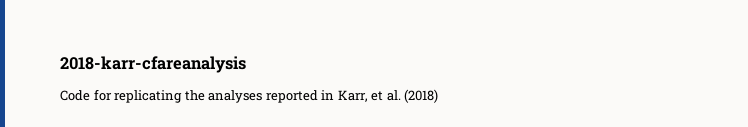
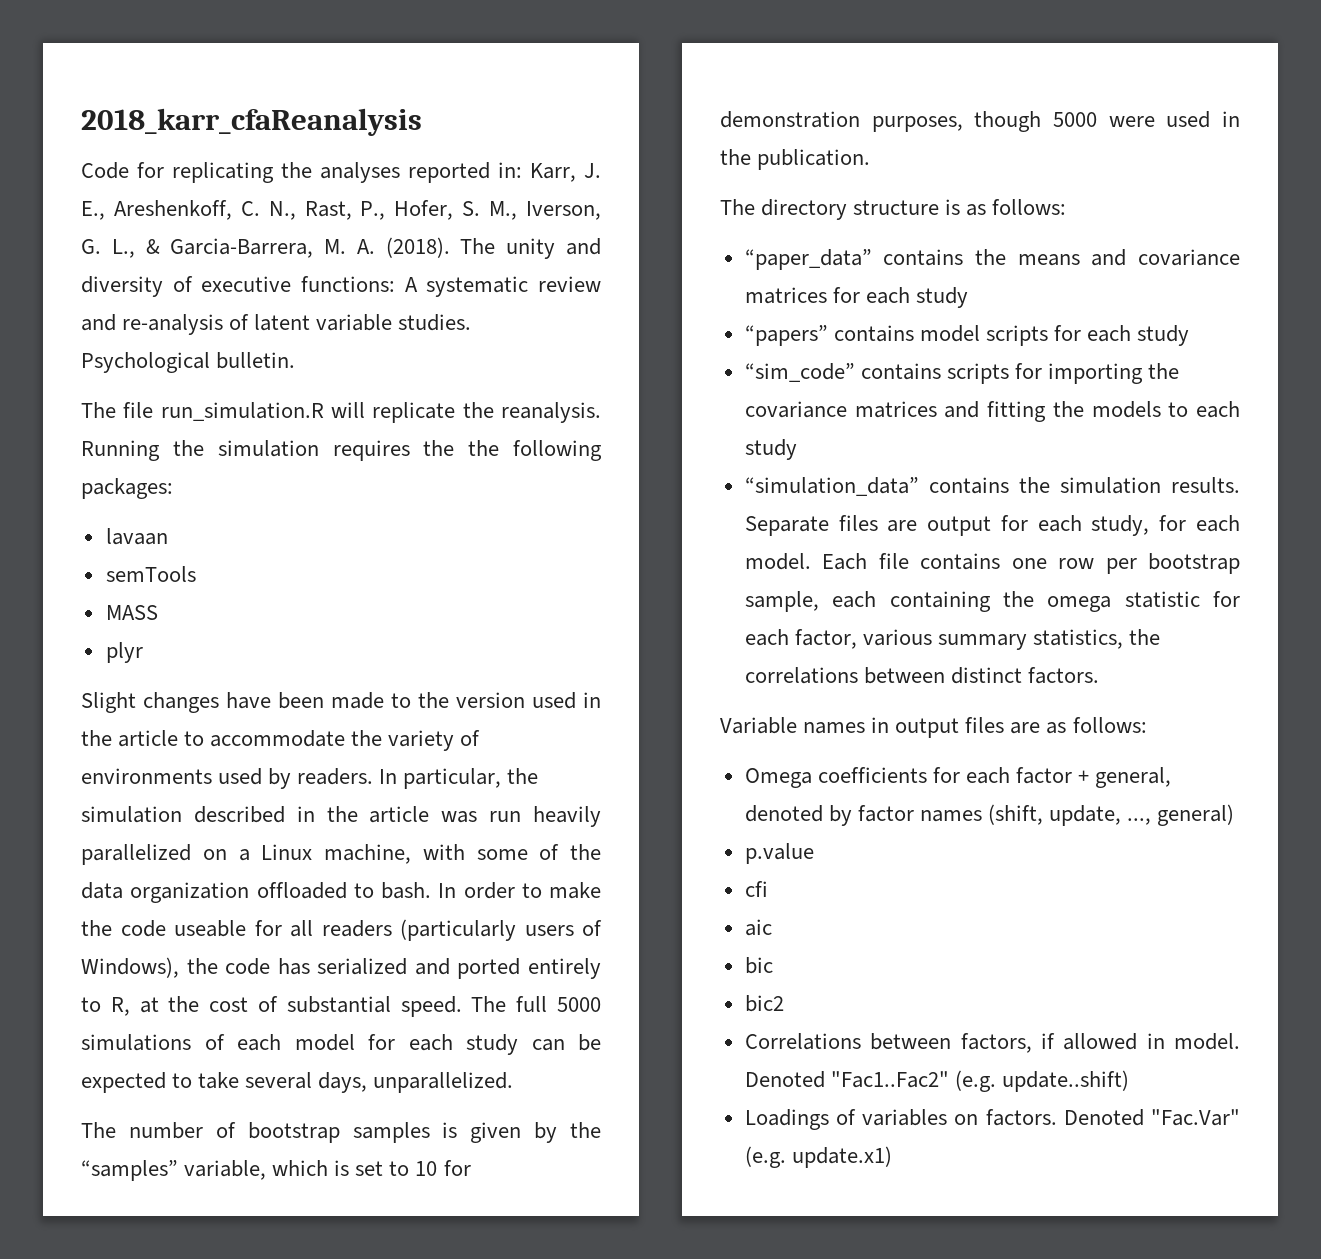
[60,56,246,73] 2018-karr-cfareanalysis -> [81,108,422,136] 2018_karr_cfaReanalysis
[321,89,439,103] in Karr, et al. (2018) -> [498,162,601,182] [81,200,602,220] [81,237,601,259] [81,276,601,297] [81,314,472,335] [81,352,296,373] [81,402,601,423] [81,440,602,461] [81,478,173,499] [105,528,168,545] [105,566,196,582] [105,605,158,620] [105,642,143,663] [81,692,601,713] [81,730,481,751] [81,768,539,789] [81,806,601,827] [81,844,601,865] [81,882,601,903] [81,919,602,941] [81,957,601,979] [81,996,601,1017] [81,1034,601,1055] [81,1072,514,1093] [81,1122,601,1143] [81,1160,471,1181] [720,111,1240,132] [720,149,871,170] [720,199,1067,220] [744,249,1240,270] [744,287,968,308] [744,325,1190,346] [744,363,1180,384] [744,401,1240,422] [744,439,797,460] [744,477,1240,496] [744,515,1240,536] [744,553,1240,574] [744,591,1240,612] [744,629,1161,650] [744,667,1099,684] [720,717,1147,738] [744,767,1172,788] [744,804,1235,826] [744,843,814,864] [744,881,768,897] [744,919,772,936] [744,957,773,974] [744,995,784,1012] [744,1033,1240,1053] [744,1070,1129,1092] [744,1109,1240,1130] [744,1146,892,1168] in: Karr, J. E., Areshenkoff, C. N., Rast, P., Hofer, S. M., Iverson, G. L., & Garcia-Barrera, M. A. (2018). The unity and diversity of executive functions: A systematic review and re-analysis of latent variable studies. Psychological bulletin. // The file run_simulation.R will replicate the reanalysis. Running the simulation requires the the following packages: // lavaan // semTools // MASS // plyr // Slight changes have been made to the version used in the article to accommodate the variety of environments used by readers. In particular, the simulation described in the article was run heavily parallelized on a Linux machine, with some of the data organization offloaded to bash. In order to make the code useable for all readers (particularly users of Windows), the code has serialized and ported entirely to R, at the cost of substantial speed. The full 5000 simulations of each model for each study can be expected to take several days, unparallelized. // The number of bootstrap samples is given by the “samples” variable, which is set to 10 for demonstration purposes, though 5000 were used in the publication. // The directory structure is as follows: // “paper_data” contains the means and covariance matrices for each study // “papers” contains model scripts for each study // “sim_code” contains scripts for importing the covariance matrices and fitting the models to each study // “simulation_data” contains the simulation results. Separate files are output for each study, for each model. Each file contains one row per bootstrap sample, each containing the omega statistic for each factor, various summary statistics, the correlations between distinct factors. // Variable names in output files are as follows: // Omega coefficients for each factor + general, denoted by factor names (shift, update, ..., general) // p.value // cfi // aic // bic // bic2 // Correlations between factors, if allowed in model. Denoted "Fac1..Fac2" (e.g. update..shift) // Loadings of variables on factors. Denoted "Fac.Var" (e.g. update.x1)

